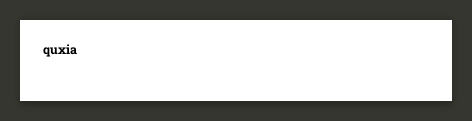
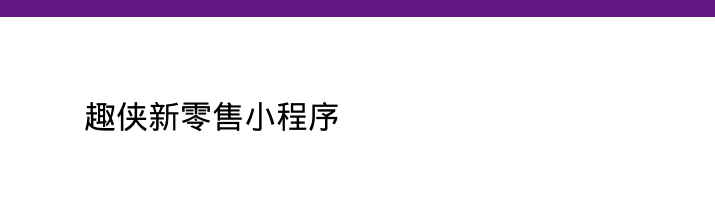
[43,44,77,57] quxia -> [84,101,340,132] 趣侠新零售小程序

